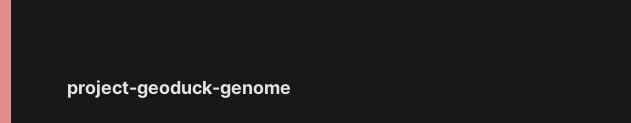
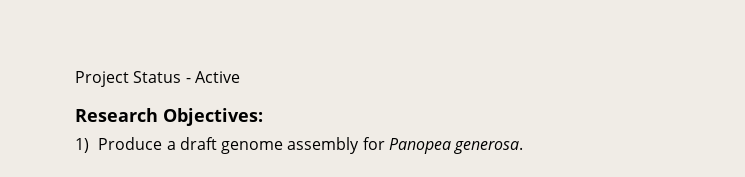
[67,80,291,98] project-geoduck-genome -> [75,71,240,87] [75,108,263,126] [75,137,524,154] Project Status - Active // Research Objectives: // 1) Produce a draft genome assembly for Panopea generosa.

